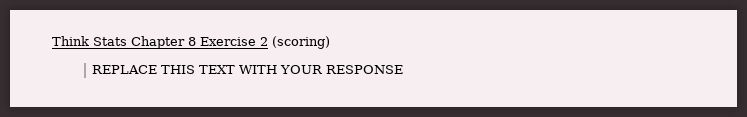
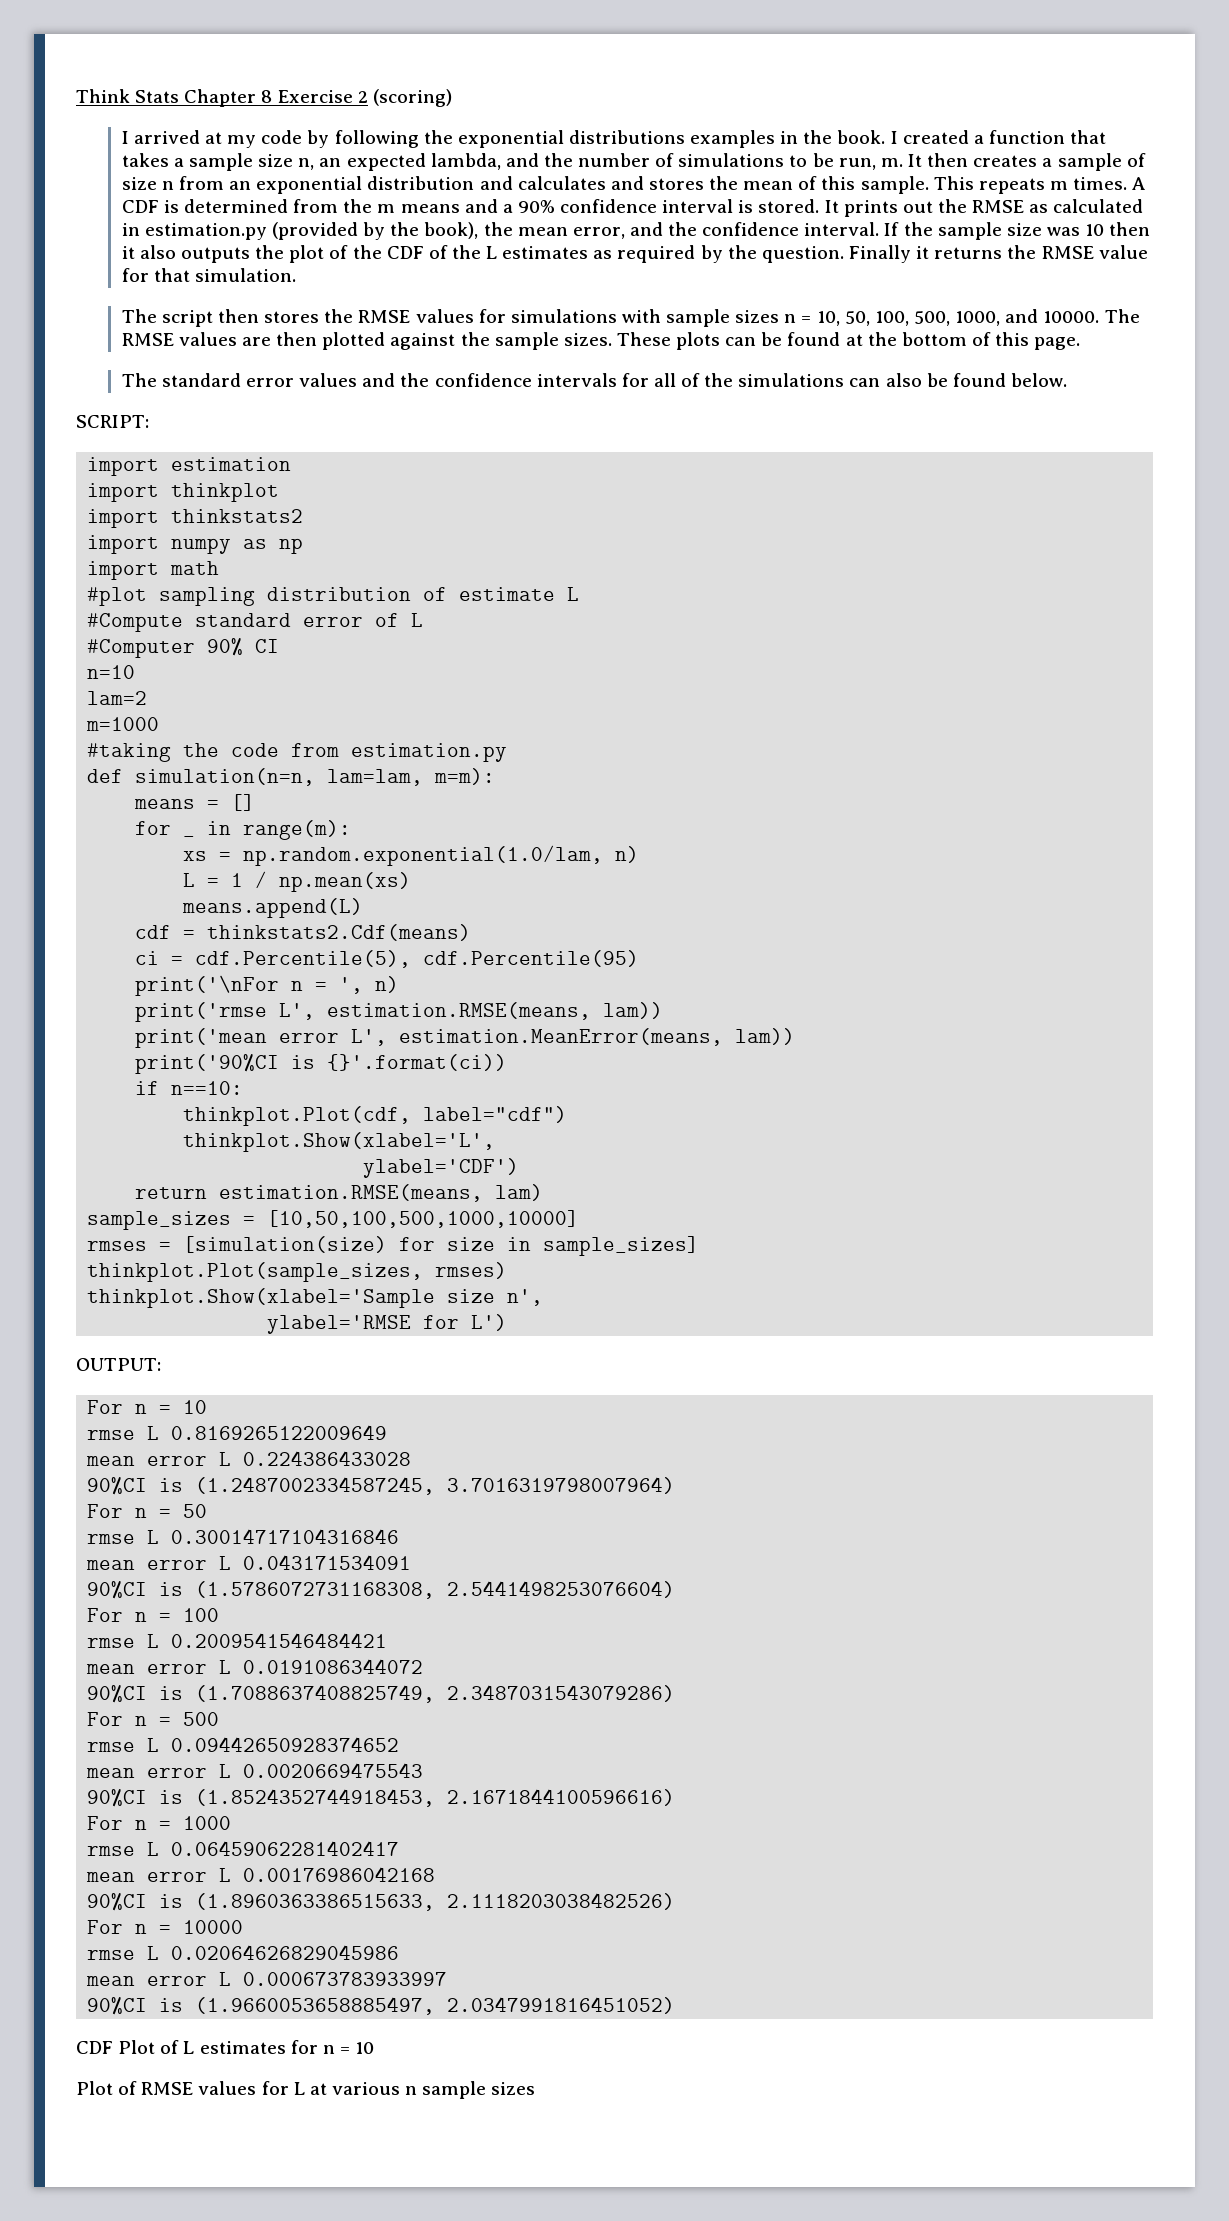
[92,65,404,74] REPLACE THIS TEXT WITH YOUR RESPONSE -> [121,130,1107,148] [121,153,1146,171] [121,176,1146,194] [121,199,1144,217] [121,222,1151,240] [121,245,1148,263] [121,268,297,282] [121,309,1140,327] [121,332,1081,350] [121,373,1067,387] [76,415,149,428] [87,457,292,476] [87,483,280,502] [87,509,304,528] [87,535,304,554] [87,561,220,580] [87,587,580,606] [87,613,424,632] [87,638,280,658] [87,665,136,679] [87,691,148,705] [86,717,160,731] [87,743,508,762] [87,768,496,786] [134,794,256,811] [135,821,172,835] [183,835,196,837] [207,820,352,840] [183,845,640,866] [183,871,412,892] [182,898,364,918] [135,924,472,941] [135,950,640,968] [135,975,400,996] [135,1002,664,1022] [135,1028,796,1048] [135,1054,508,1074] [135,1081,244,1095] [183,1106,568,1126] [183,1132,496,1152] [363,1158,520,1178] [135,1184,544,1202] [87,1210,580,1230] [87,1236,700,1256] [87,1262,508,1282] [87,1288,544,1308] [267,1314,508,1334] [76,1358,161,1371] [87,1400,208,1414] [87,1425,388,1440] [86,1451,412,1466] [87,1477,676,1495] [87,1504,208,1518] [87,1529,400,1544] [86,1555,412,1570] [87,1581,676,1599] [87,1608,220,1622] [87,1633,388,1648] [86,1659,424,1674] [87,1685,676,1703] [87,1712,220,1726] [87,1737,400,1752] [86,1763,424,1778] [87,1789,676,1807] [87,1816,232,1830] [87,1841,400,1856] [86,1867,436,1882] [87,1893,676,1911] [87,1920,244,1934] [87,1945,400,1960] [86,1972,448,1986] [87,1997,676,2015] [76,2040,375,2054] [76,2081,536,2099] I arrived at my code by following the exponential distributions examples in the book. I created a function that takes a sample size n, an expected lambda, and the number of simulations to be run, m. It then creates a sample of size n from an exponential distribution and calculates and stores the mean of this sample. This repeats m times. A CDF is determined from the m means and a 90% confidence interval is stored. It prints out the RMSE as calculated in estimation.py (provided by the book), the mean error, and the confidence interval. If the sample size was 10 then it also outputs the plot of the CDF of the L estimates as required by the question. Finally it returns the RMSE value for that simulation. // The script then stores the RMSE values for simulations with sample sizes n = 10, 50, 100, 500, 1000, and 10000. The RMSE values are then plotted against the sample sizes. These plots can be found at the bottom of this page. // The standard error values and the confidence intervals for all of the simulations can also be found below. // SCRIPT: // import estimation // import thinkplot // import thinkstats2 // import numpy as np // import math // #plot sampling distribution of estimate L // #Compute standard error of L // #Computer 90% CI // n=10 // lam=2 // m=1000 // #taking the code from estimation.py // def simulation(n=n, lam=lam, m=m): // means = [] // for _ in range(m): // xs = np.random.exponential(1.0/lam, n) // L = 1 / np.mean(xs) // means.append(L) // cdf = thinkstats2.Cdf(means) // ci = cdf.Percentile(5), cdf.Percentile(95) // print('\nFor n = ', n) // print('rmse L', estimation.RMSE(means, lam)) // print('mean error L', estimation.MeanError(means, lam)) // print('90%CI is {}'.format(ci)) // if n==10: // thinkplot.Plot(cdf, label="cdf") // thinkplot.Show(xlabel='L', // ylabel='CDF') // return estimation.RMSE(means, lam) // sample_sizes = [10,50,100,500,1000,10000] // rmses = [simulation(size) for size in sample_sizes] // thinkplot.Plot(sample_sizes, rmses) // thinkplot.Show(xlabel='Sample size n', // ylabel='RMSE for L') // OUTPUT: // For n = 10 // rmse L 0.8169265122009649 // mean error L 0.224386433028 // 90%CI is (1.2487002334587245, 3.7016319798007964) // For n = 50 // rmse L 0.30014717104316846 // mean error L 0.043171534091 // 90%CI is (1.5786072731168308, 2.5441498253076604) // For n = 100 // rmse L 0.2009541546484421 // mean error L 0.0191086344072 // 90%CI is (1.7088637408825749, 2.3487031543079286) // For n = 500 // rmse L 0.09442650928374652 // mean error L 0.0020669475543 // 90%CI is (1.8524352744918453, 2.1671844100596616) // For n = 1000 // rmse L 0.06459062281402417 // mean error L 0.00176986042168 // 90%CI is (1.8960363386515633, 2.1118203038482526) // For n = 10000 // rmse L 0.02064626829045986 // mean error L 0.000673783933997 // 90%CI is (1.9660053658885497, 2.0347991816451052) // CDF Plot of L estimates for n = 10 // Plot of RMSE values for L at various n sample sizes

